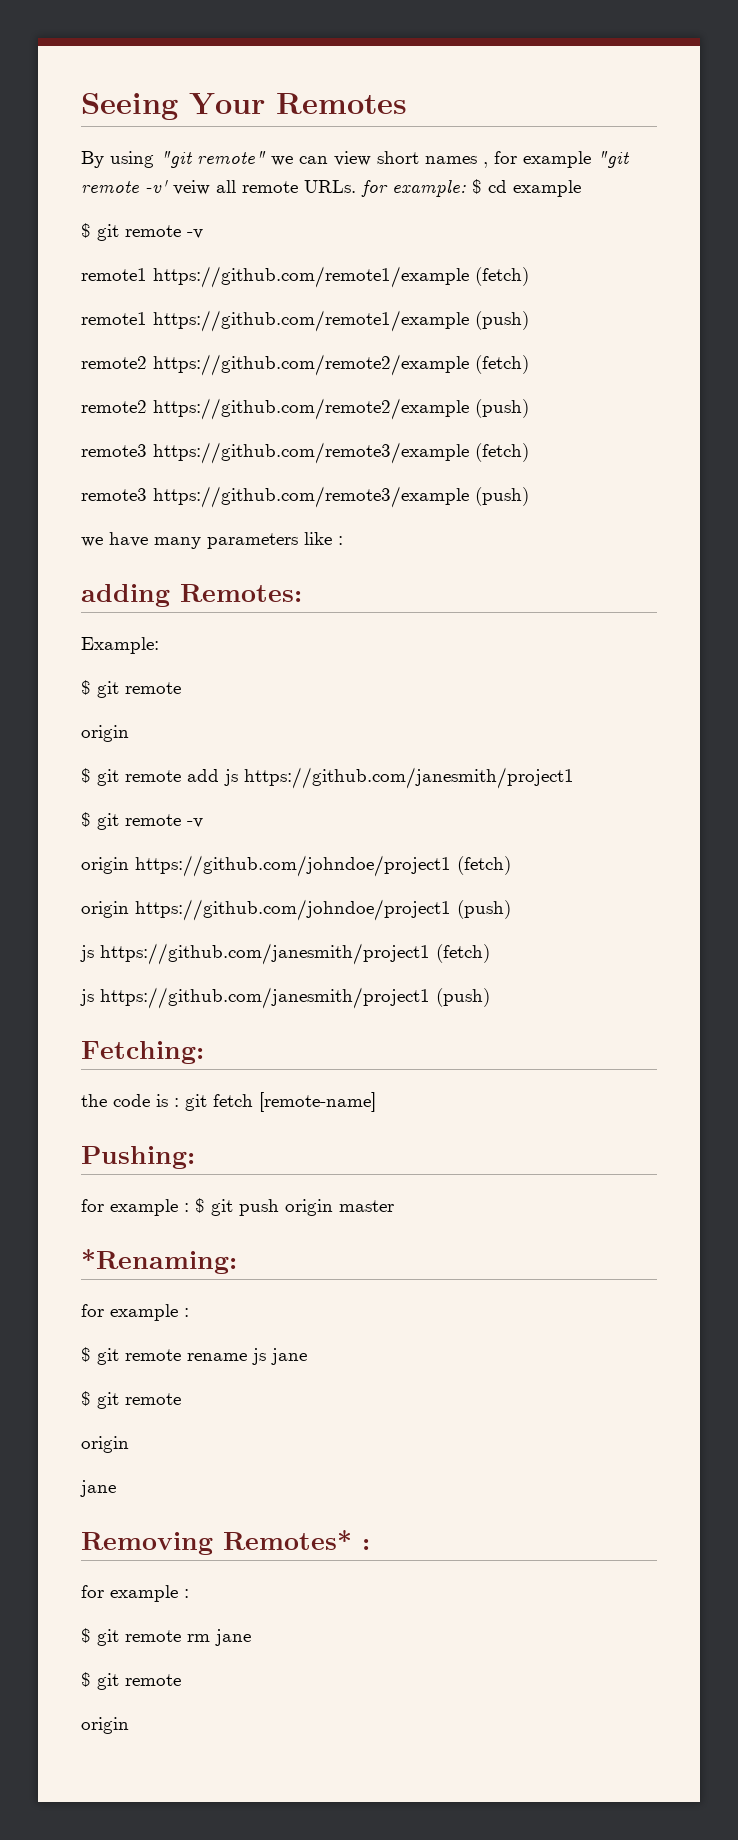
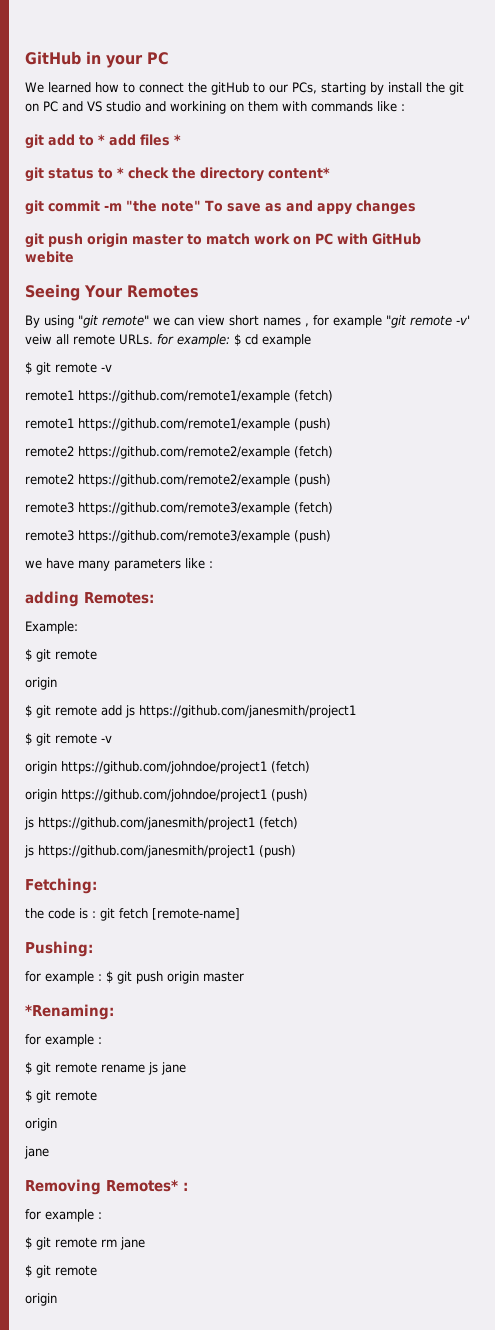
(81, 106) none -> [25,51,169,68] [25,82,464,95] [25,101,405,114] [25,134,181,149] [25,167,330,182] [25,200,416,215] [25,233,421,248] [25,251,74,263] GitHub in your PC // We learned how to connect the gitHub to our PCs, starting by install the git on PC and VS studio and workining on them with commands like : // git add to * add files * // git status to * check the directory content* // git commit -m "the note" To save as and appy changes // git push origin master to match work on PC with GitHub webite //

